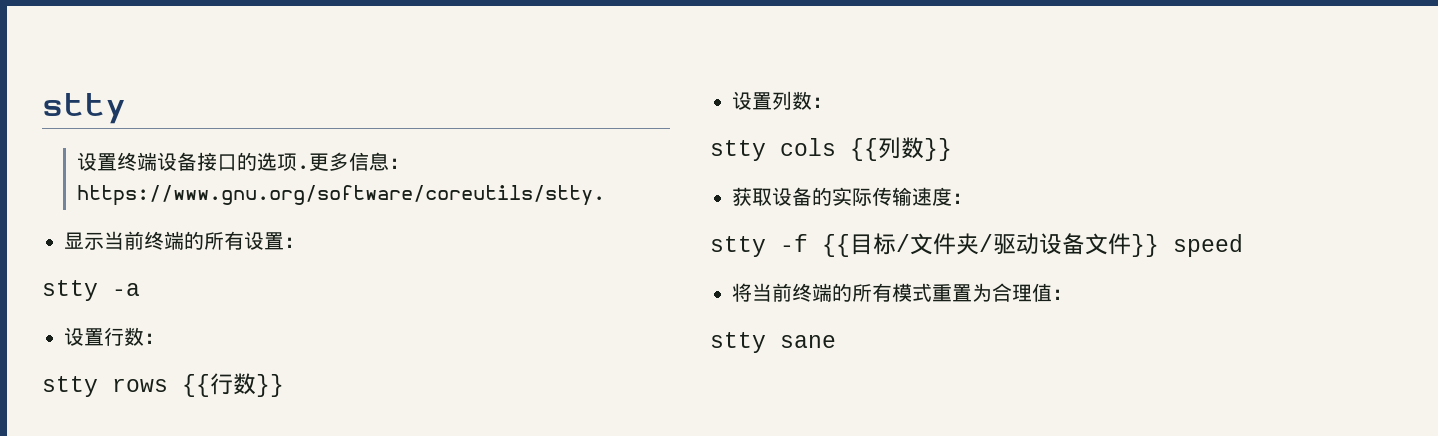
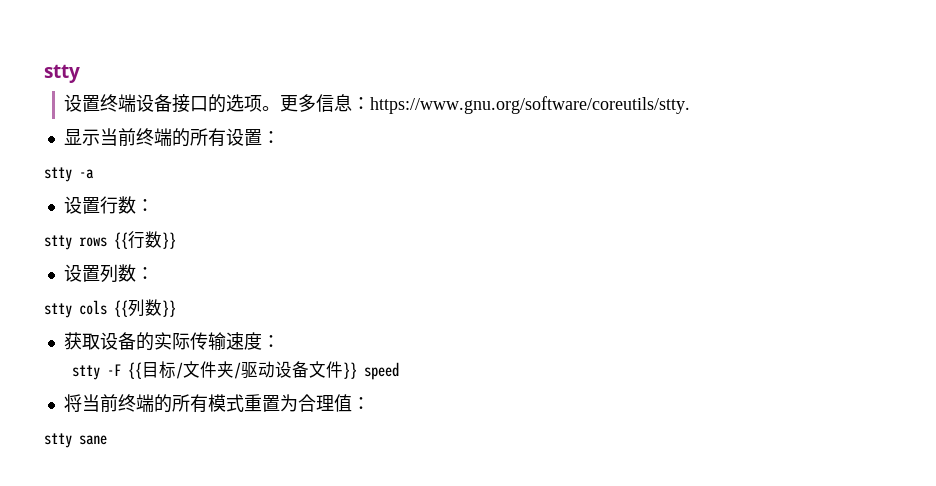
[296,165,309,169] . -> [262,106,281,111] 。
[780,234,808,252] -f -> [106,364,121,376] -F

